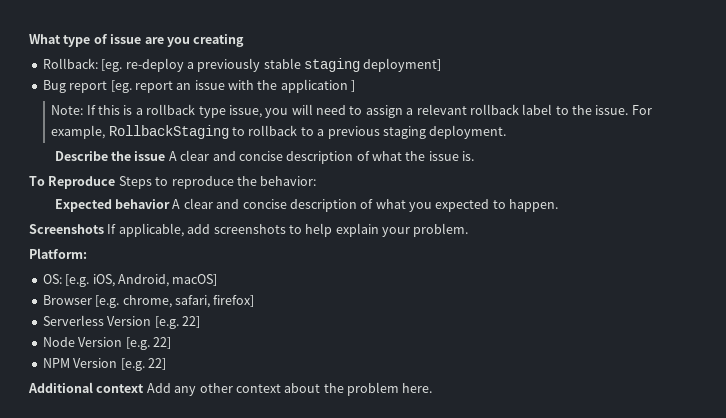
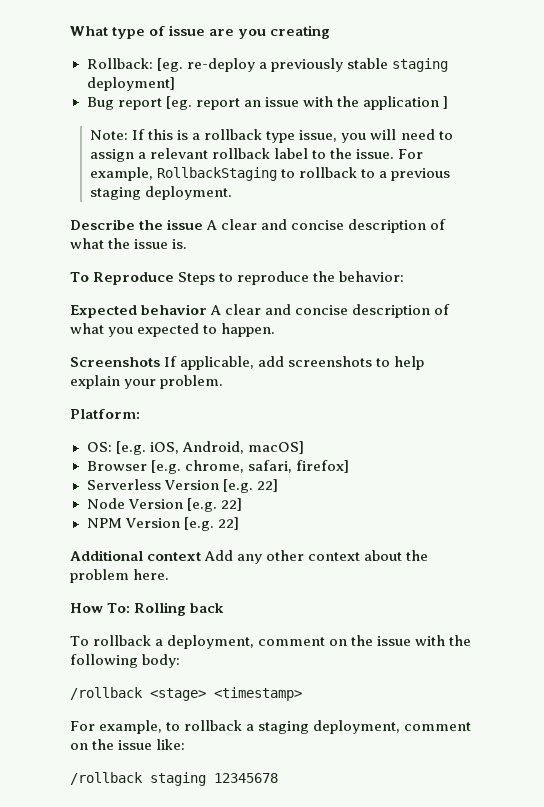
(433, 388) none -> [70,602,225,616] [70,635,472,649] [70,654,181,668] [70,687,302,701] [70,720,472,734] [70,739,186,750] [70,772,278,786] // How To: Rolling back // To rollback a deployment, comment on the issue with the following body: // /rollback <stage> <timestamp> // For example, to rollback a staging deployment, comment on the issue like: // /rollback staging 12345678

